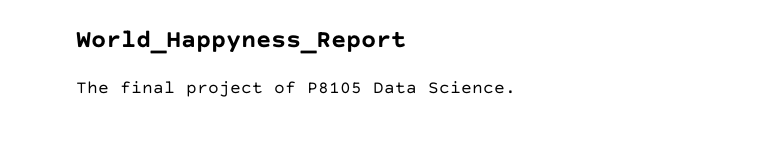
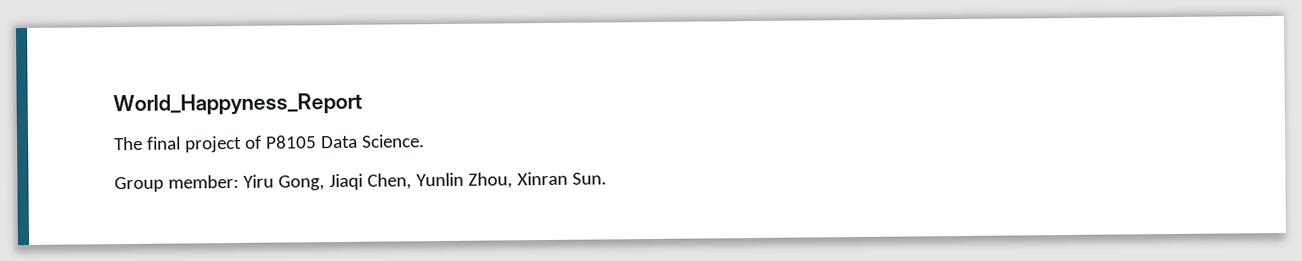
(516, 87) none -> [114,171,607,193] // Group member: Yiru Gong, Jiaqi Chen, Yunlin Zhou, Xinran Sun.

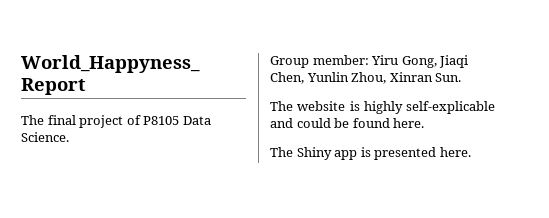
(607, 178) none -> [270,101,495,114] [270,118,425,128] [270,147,471,160] // The website is highly self-explicable and could be found here. // The Shiny app is presented here.

